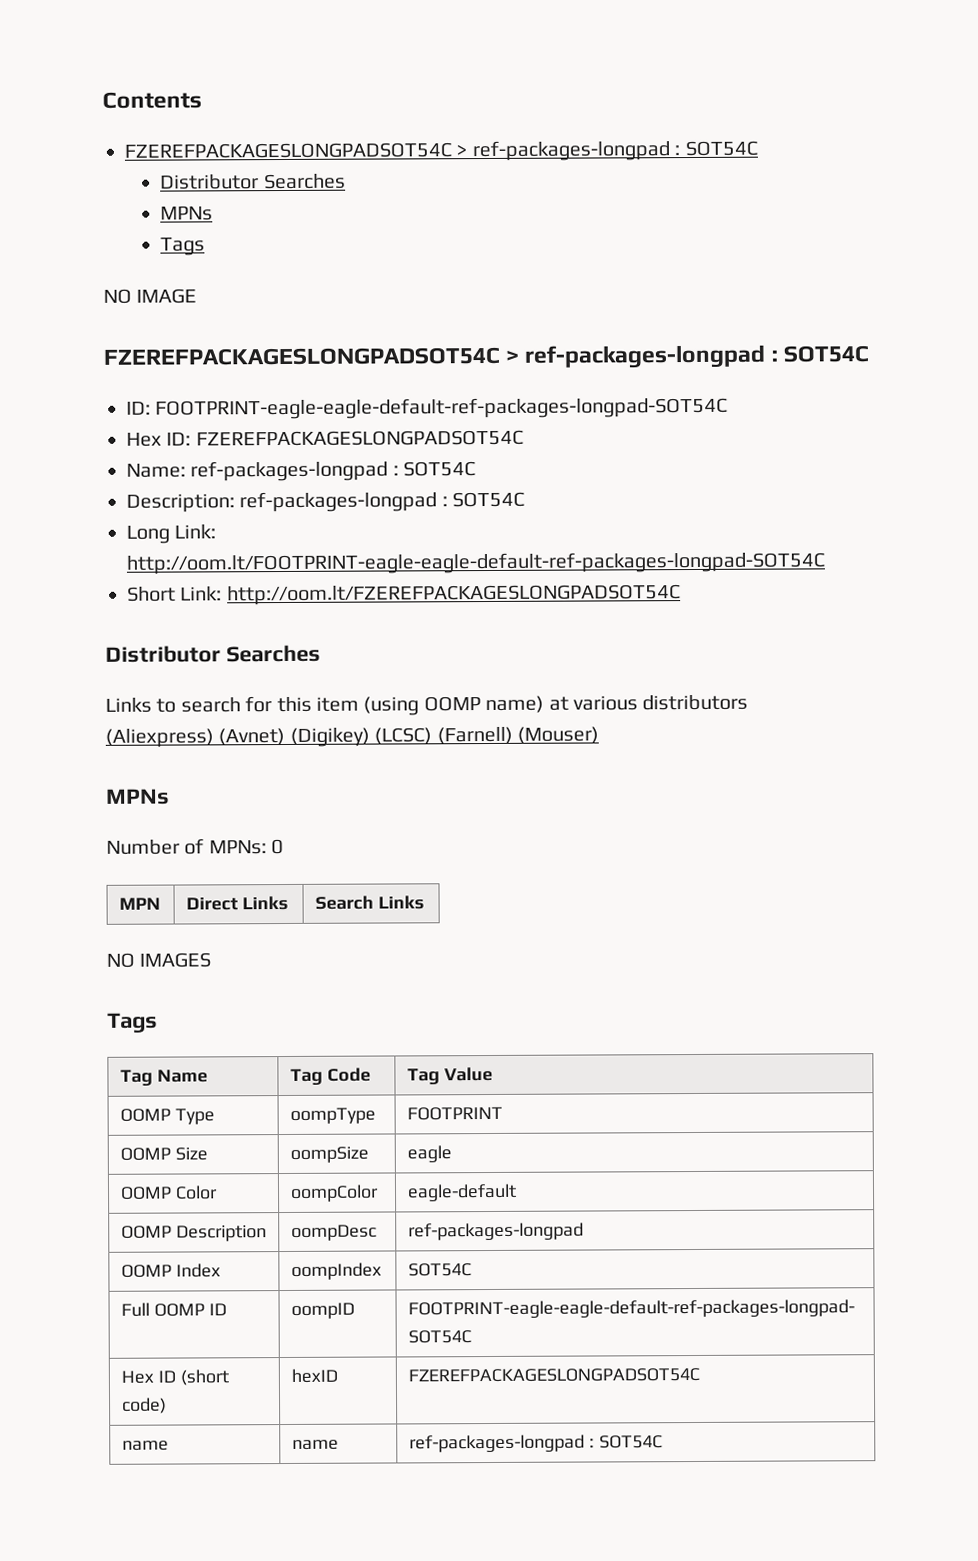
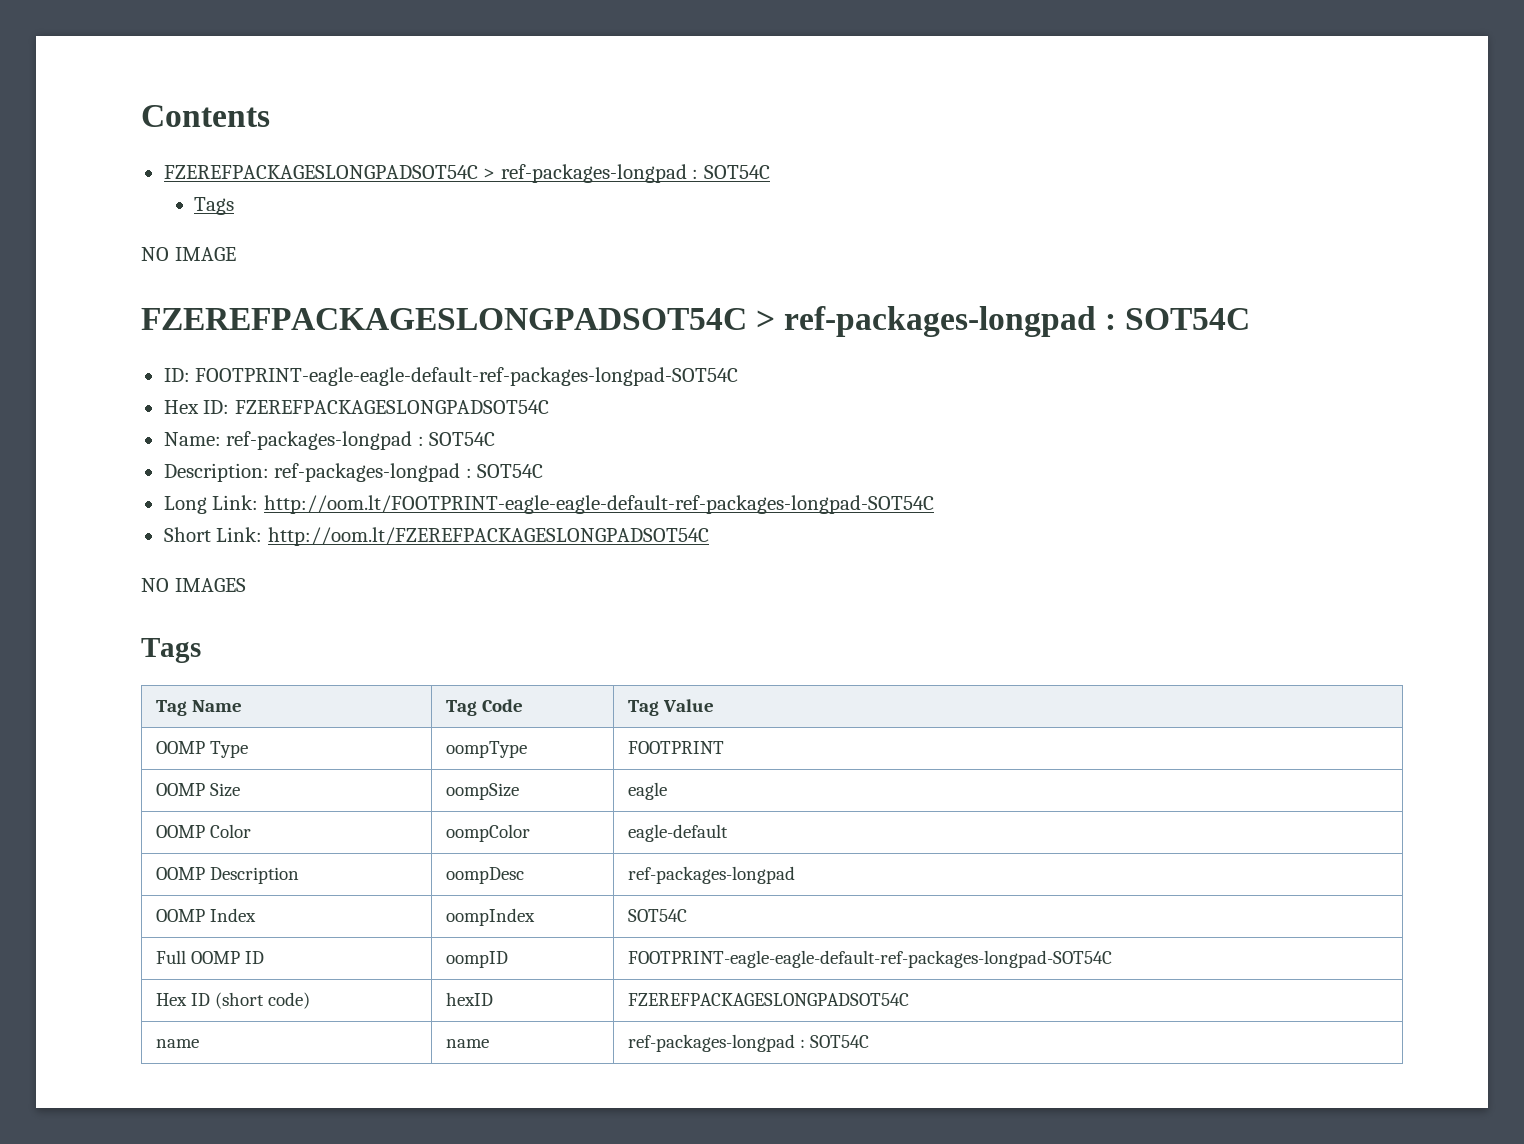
[160,173,346,190] [160,206,214,221] // Distributor Searches // MPNs -> (770, 172) none
[105,644,321,663] [105,694,749,716] [105,726,599,748] [106,788,170,805] [106,838,285,855] [118,897,161,910] [185,895,288,911] [314,895,424,910] // Distributor Searches // Links to search for this item (using OOMP name) at various distributors // (Aliexpress) (Avnet) (Digikey) (LCSC) (Farnell) (Mouser) // MPNs // Number of MPNs: 0 // MPN | Direct Links | Search Links -> (709, 536) none

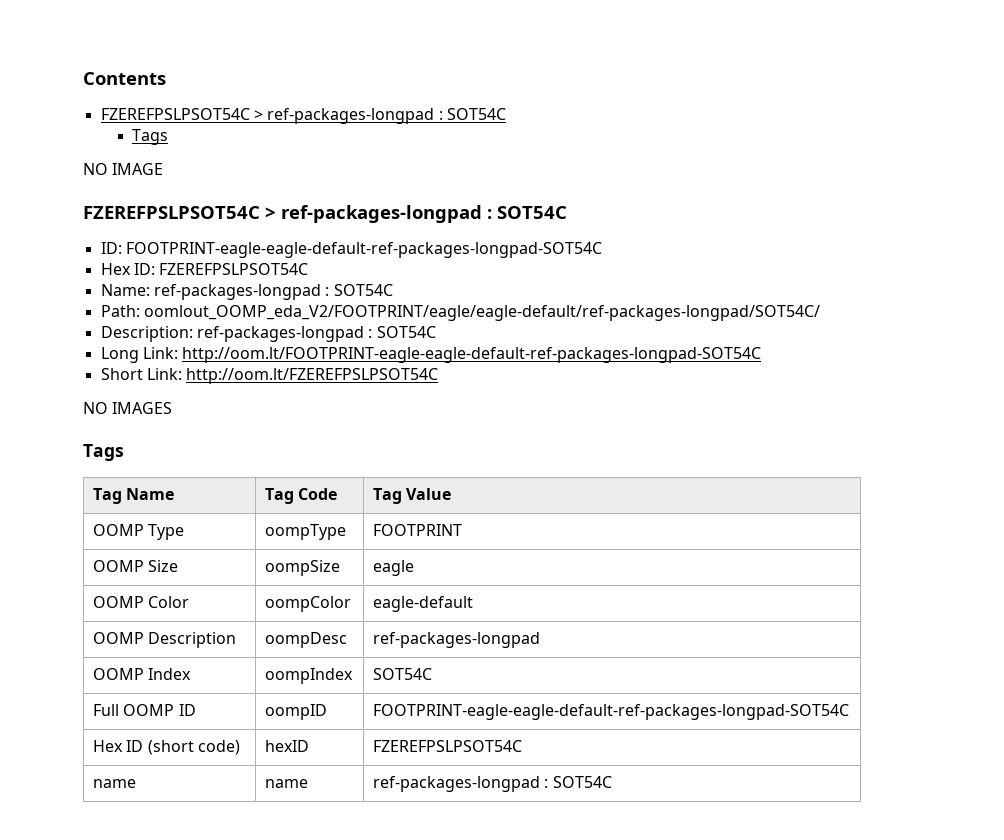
[163,165,478,179] FZEREFPACKAGESLONGPADSOT54C -> [100,108,250,120] FZEREFPSLPSOT54C
[141,308,747,330] FZEREFPACKAGESLONGPADSOT54C -> [83,206,260,219] FZEREFPSLPSOT54C
[234,400,549,414] FZEREFPACKAGESLONGPADSOT54C -> [159,263,309,275] FZEREFPSLPSOT54C
(496, 439) none -> [100,305,820,321] // Path: oomlout_OOMP_eda_V2/FOOTPRINT/eagle/eagle-default/ref-packages-longpad/SOT54C/
[267,527,709,546] http://oom.lt/FZEREFPACKAGESLONGPADSOT54C -> [186,368,439,384] http://oom.lt/FZEREFPSLPSOT54C
[628,993,910,1006] FZEREFPACKAGESLONGPADSOT54C -> [373,740,523,752] FZEREFPSLPSOT54C

